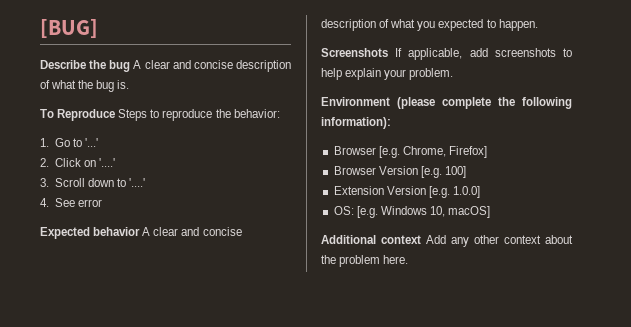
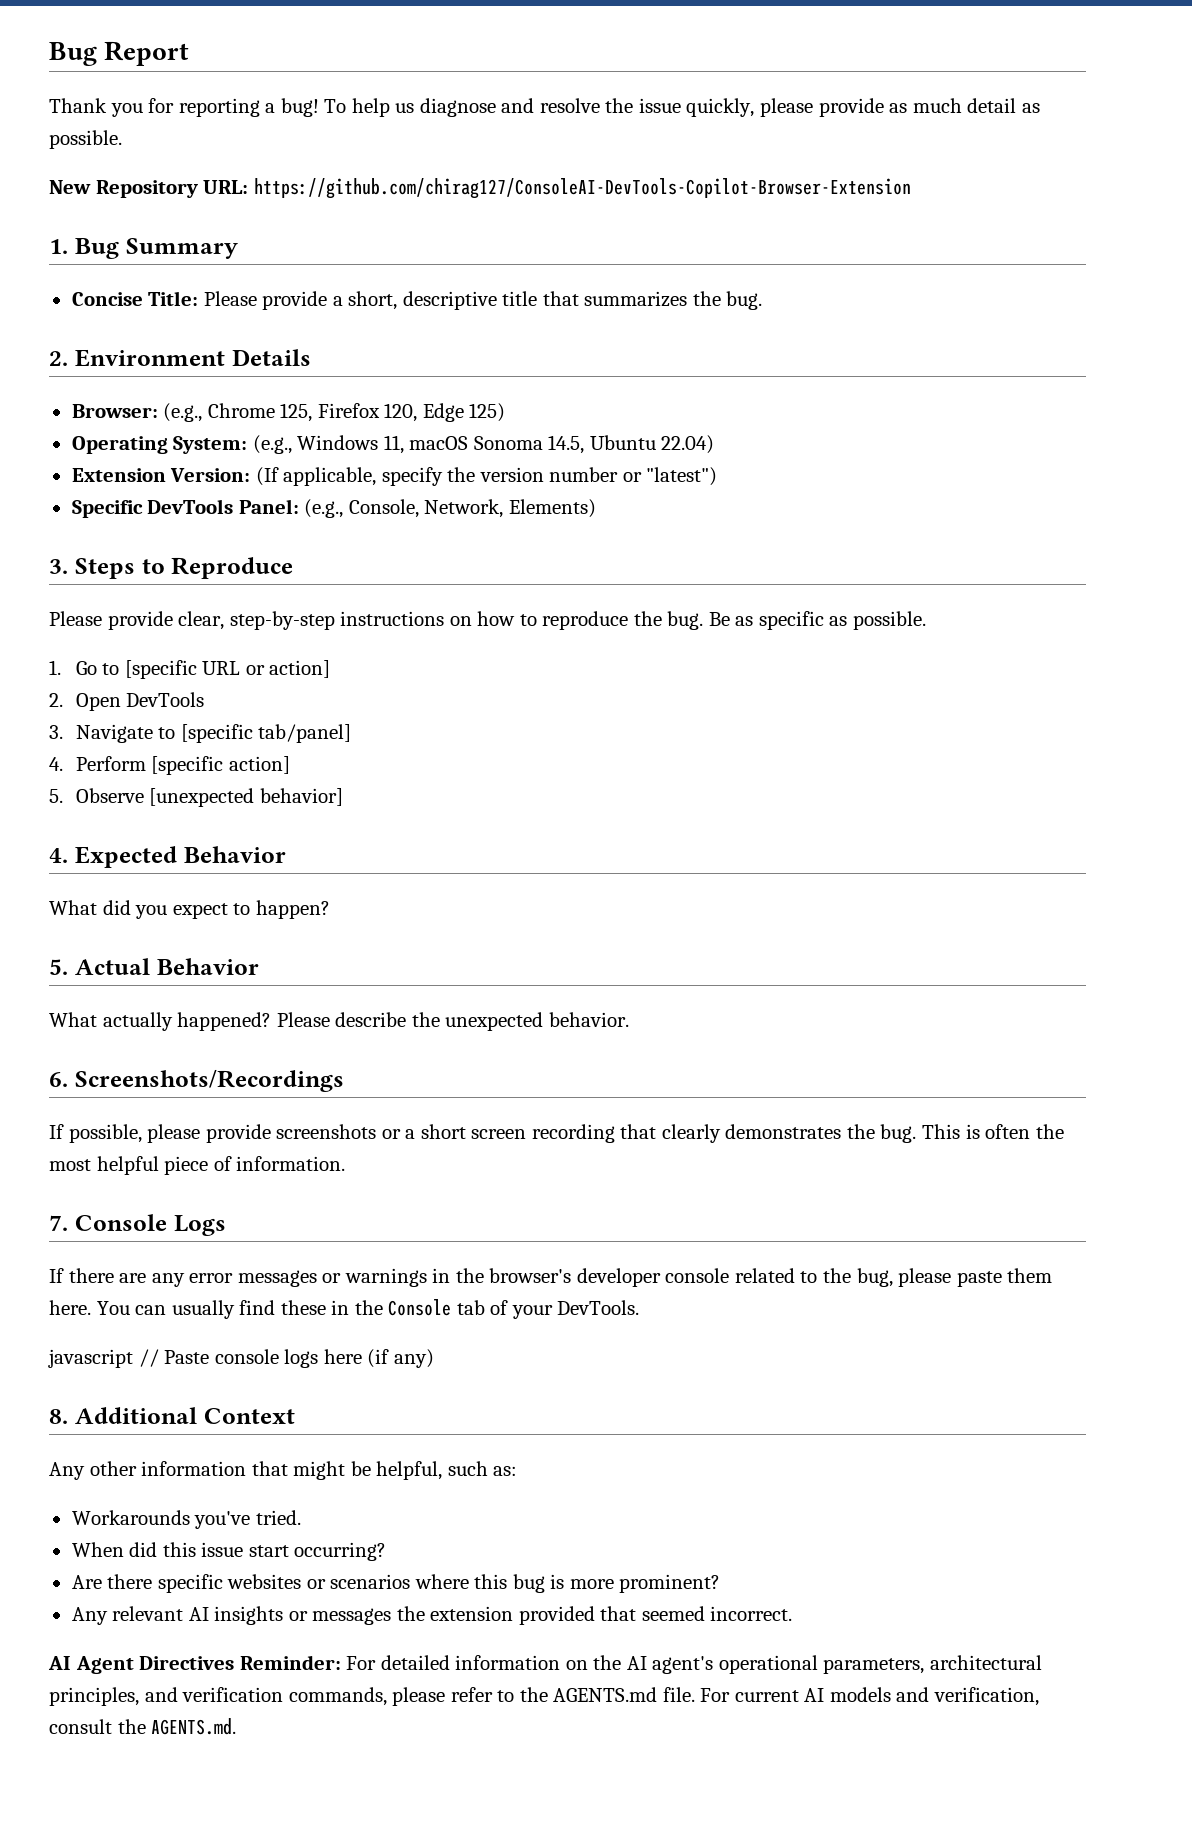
[40,19,98,38] [40,60,291,72] [40,80,130,92] [40,109,280,121] [40,138,98,147] [40,158,115,167] [40,178,146,187] [40,198,102,207] [40,227,242,239] [321,19,538,31] [321,48,572,60] [321,68,454,80] [321,97,572,109] [321,117,391,129] [333,146,487,158] [333,166,466,178] [333,186,480,198] [333,206,491,218] [321,235,573,247] [321,255,409,267] [BUG] // Describe the bug A clear and concise description of what the bug is. // To Reproduce Steps to reproduce the behavior: // 1. Go to '...' // 2. Click on '....' // 3. Scroll down to '....' // 4. See error // Expected behavior A clear and concise description of what you expected to happen. // Screenshots If applicable, add screenshots to help explain your problem. // Environment (please complete the following information): // Browser [e.g. Chrome, Firefox] // Browser Version [e.g. 100] // Extension Version [e.g. 1.0.0] // OS: [e.g. Windows 10, macOS] // Additional context Add any other context about the problem here. -> [49,41,190,66] [49,98,1040,117] [49,130,122,149] [49,178,911,199] [49,238,238,259] [71,291,763,310] [49,349,311,367] [71,403,506,422] [71,435,715,454] [71,467,718,486] [71,499,596,518] [49,557,294,579] [49,611,927,630] [49,660,331,679] [49,692,205,711] [49,724,352,743] [49,756,290,775] [49,788,343,807] [49,846,286,868] [49,900,330,919] [49,958,259,975] [49,1012,629,1031] [49,1069,344,1092] [49,1124,1064,1143] [49,1156,346,1175] [49,1214,226,1236] [49,1268,1053,1287] [49,1299,640,1319] [48,1349,434,1368] [49,1407,295,1424] [49,1461,518,1480] [71,1510,301,1529] [71,1542,387,1561] [71,1574,721,1593] [71,1606,793,1625] [48,1655,1042,1674] [49,1687,1040,1706] [49,1718,237,1735] Bug Report // Thank you for reporting a bug! To help us diagnose and resolve the issue quickly, please provide as much detail as possible. // New Repository URL: https://github.com/chirag127/ConsoleAI-DevTools-Copilot-Browser-Extension // 1. Bug Summary // Concise Title: Please provide a short, descriptive title that summarizes the bug. // 2. Environment Details // Browser: (e.g., Chrome 125, Firefox 120, Edge 125) // Operating System: (e.g., Windows 11, macOS Sonoma 14.5, Ubuntu 22.04) // Extension Version: (If applicable, specify the version number or "latest") // Specific DevTools Panel: (e.g., Console, Network, Elements) // 3. Steps to Reproduce // Please provide clear, step-by-step instructions on how to reproduce the bug. Be as specific as possible. // 1. Go to [specific URL or action] // 2. Open DevTools // 3. Navigate to [specific tab/panel] // 4. Perform [specific action] // 5. Observe [unexpected behavior] // 4. Expected Behavior // What did you expect to happen? // 5. Actual Behavior // What actually happened? Please describe the unexpected behavior. // 6. Screenshots/Recordings // If possible, please provide screenshots or a short screen recording that clearly demonstrates the bug. This is often the most helpful piece of information. // 7. Console Logs // If there are any error messages or warnings in the browser's developer console related to the bug, please paste them here. You can usually find these in the Console tab of your DevTools. // javascript // Paste console logs here (if any) // 8. Additional Context // Any other information that might be helpful, such as: // Workarounds you've tried. // When did this issue start occurring? // Are there specific websites or scenarios where this bug is more prominent? // Any relevant AI insights or messages the extension provided that seemed incorrect. // AI Agent Directives Reminder: For detailed information on the AI agent's operational parameters, architectural principles, and verification commands, please refer to the AGENTS.md file. For current AI models and verification, consult the AGENTS.md.

